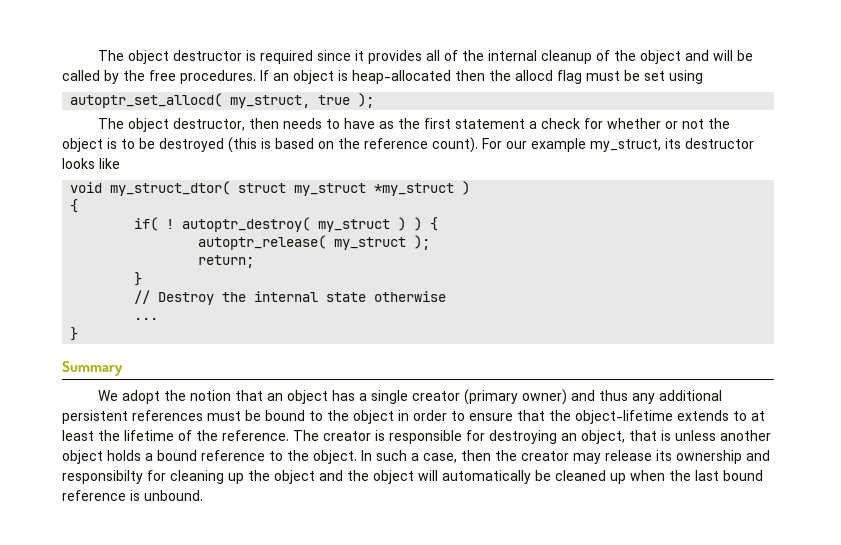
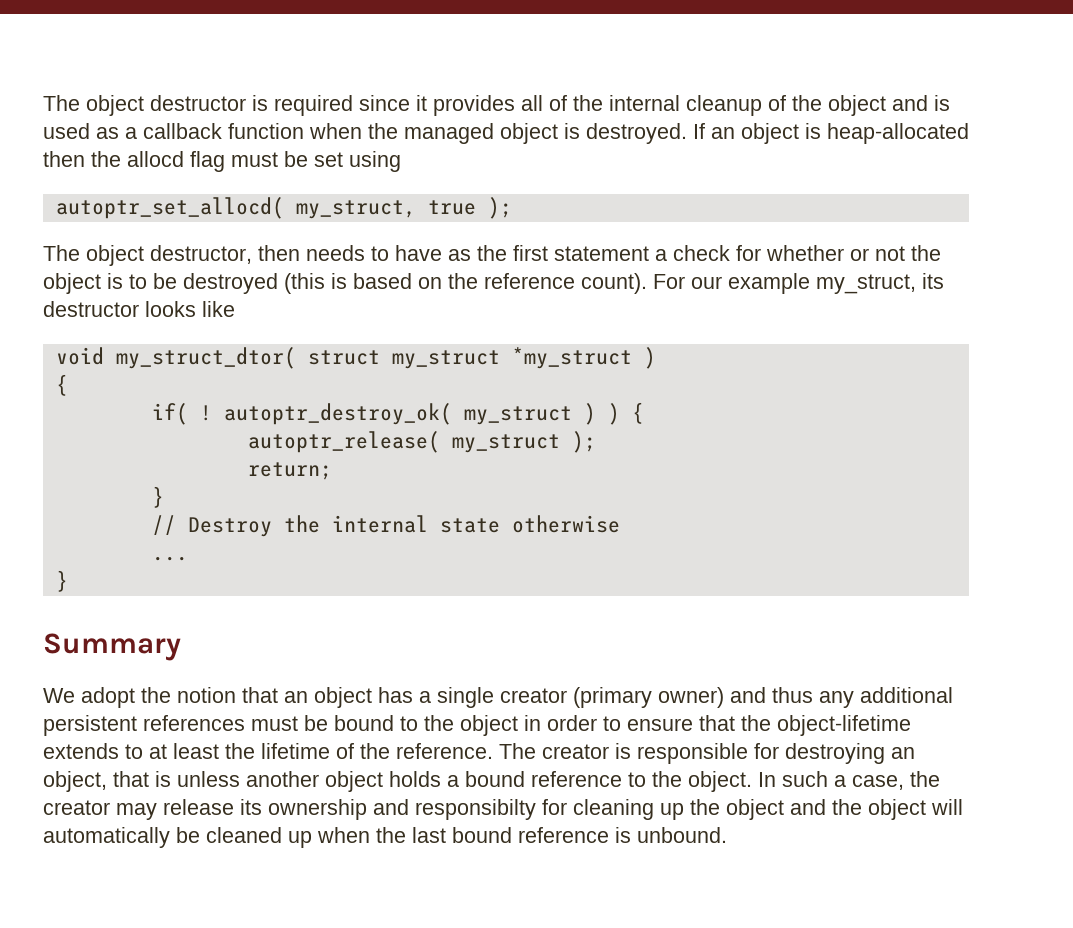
[712,50,753,61] [62,70,256,84] will be called by the free procedures. -> [934,95,950,111] [43,123,687,144] is used as a callback function when the managed object is destroyed.
[182,217,311,232] autoptr_destroy( -> [223,403,452,425] autoptr_destroy_ok(
[461,450,491,461] then -> (904, 782) none

